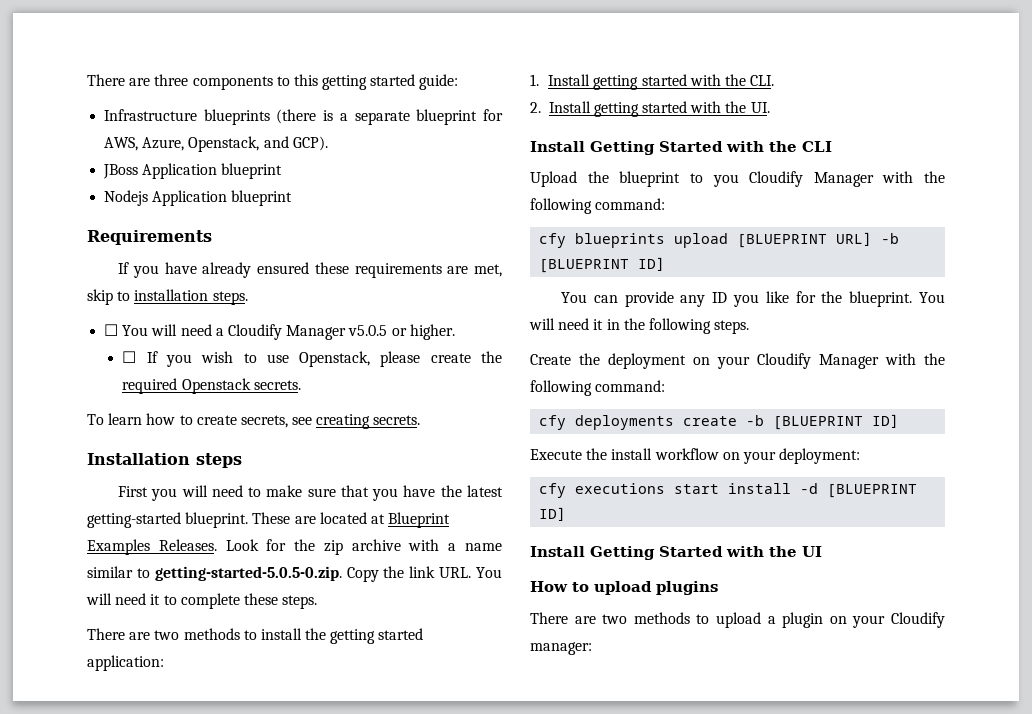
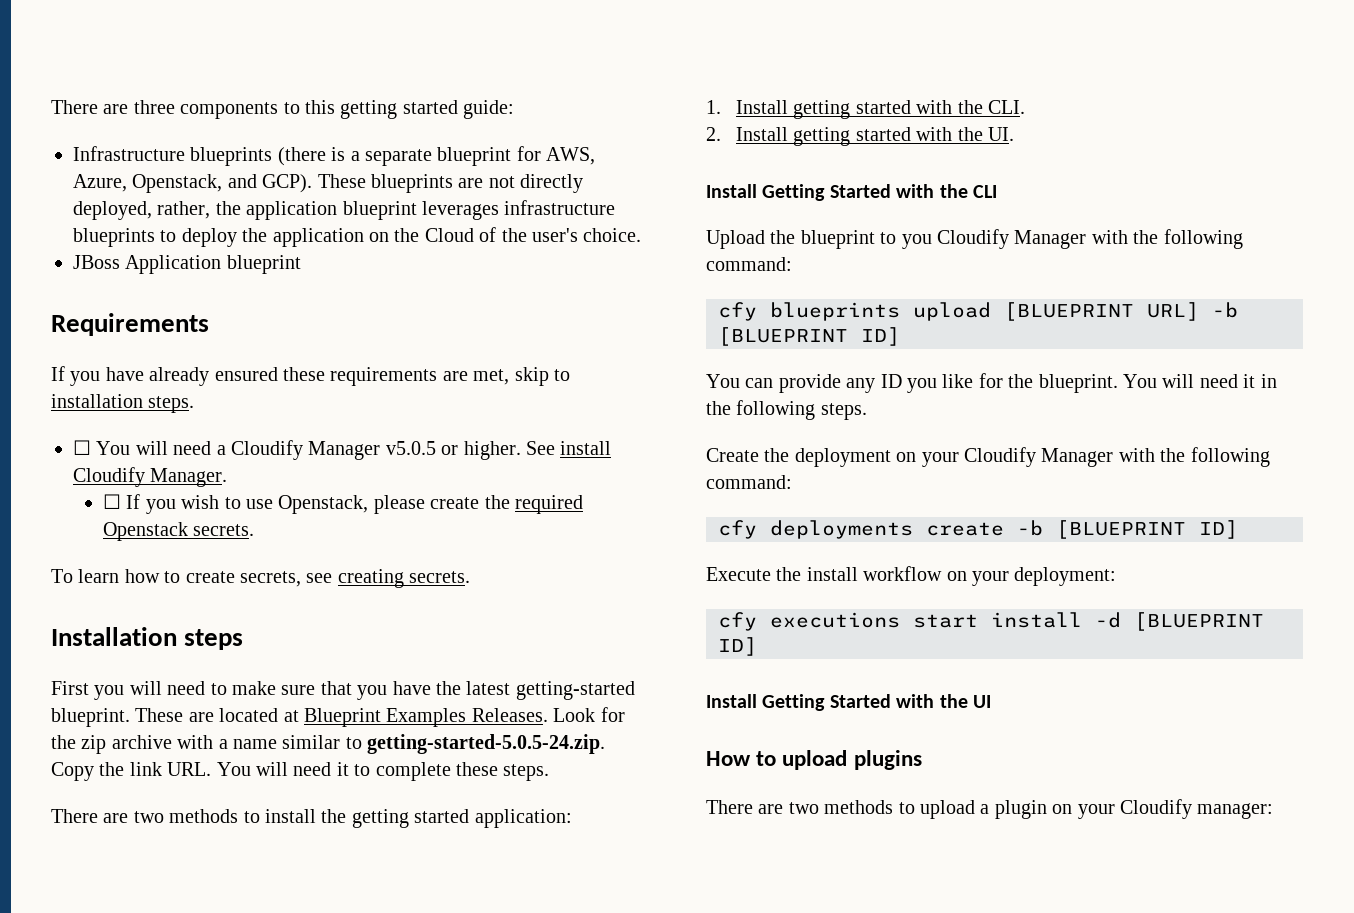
(328, 143) none -> [317,174,584,193] [73,200,616,220] [73,227,642,247] These blueprints are not directly deployed, rather, the application blueprint leverages infrastructure blueprints to deploy the application on the Cloud of the user's choice.
[104,190,293,206] // Nodejs Application blueprint -> (301, 264) none
(455, 332) none -> [526,441,612,455] [73,467,228,487] See install Cloudify Manager.
[154,566,342,581] getting-started-5.0.5-0.zip. -> [367,734,606,754] getting-started-5.0.5-24.zip.

